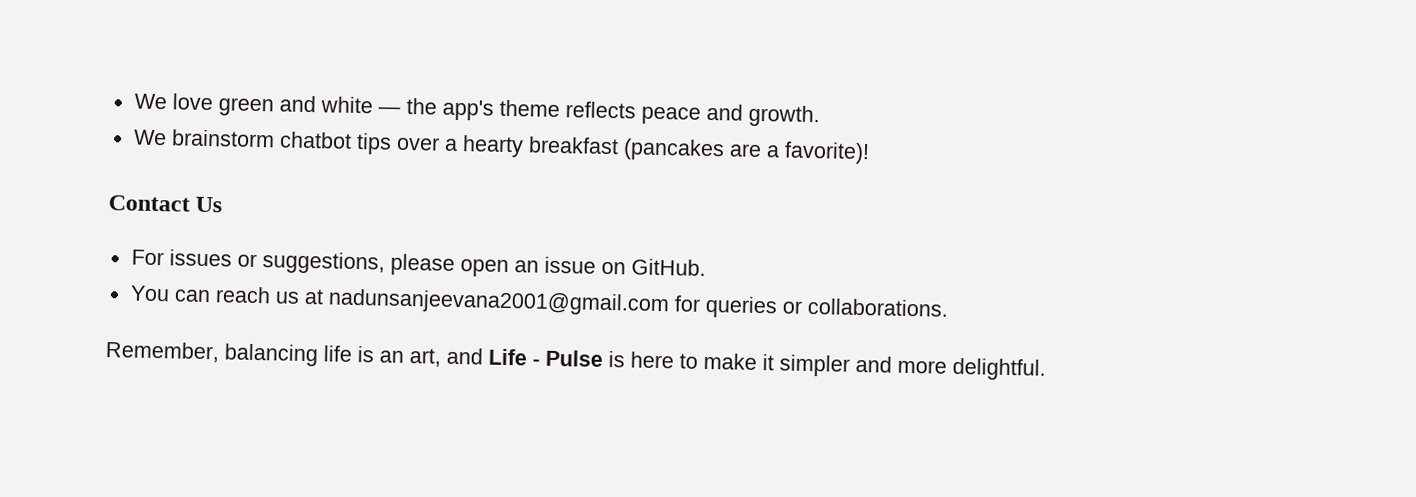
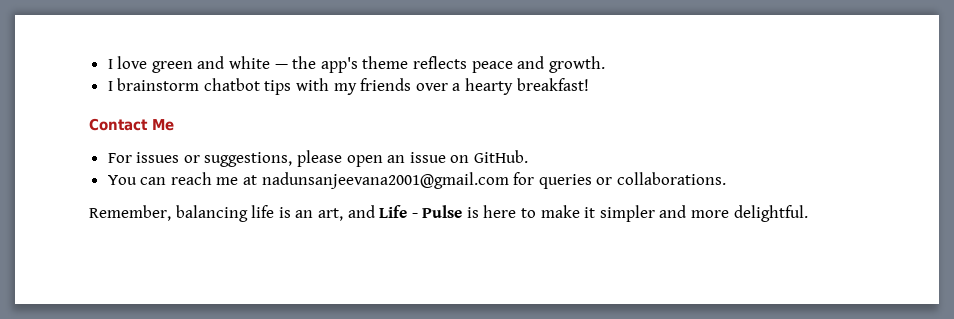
[133,93,167,110] We -> [107,59,113,69] I
[132,129,167,146] We -> [107,81,113,91] I
[395,135,870,165] over a hearty breakfast (pancakes are a favorite)! -> [296,78,589,95] with my friends over a hearty breakfast!
[195,196,223,213] Us -> [152,119,174,131] Me
[274,291,300,304] us -> [216,177,239,185] me

